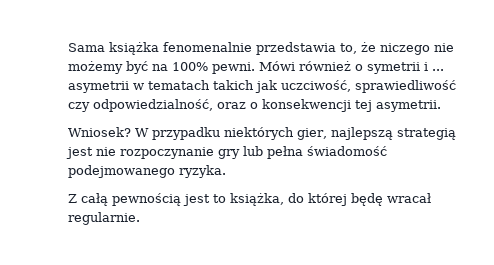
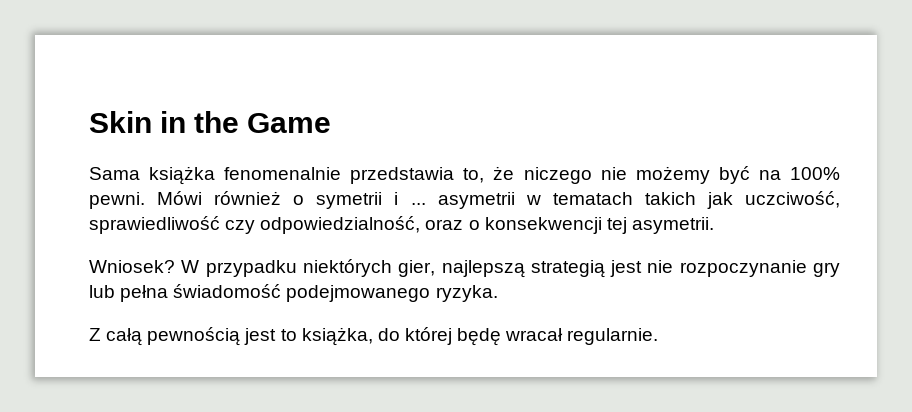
(68, 47) none -> [89,111,332,133] Skin in the Game //

